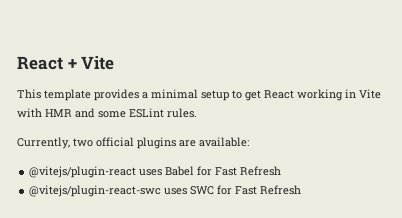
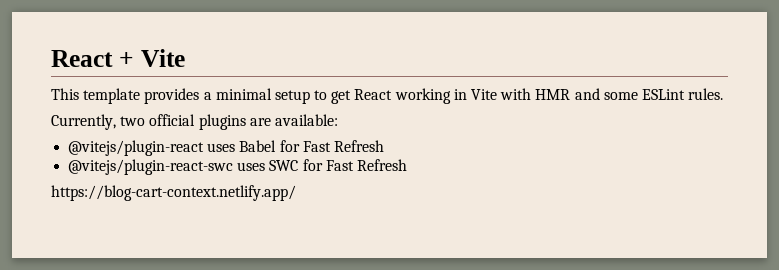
(302, 190) none -> [51,185,296,201] // https://blog-cart-context.netlify.app/

